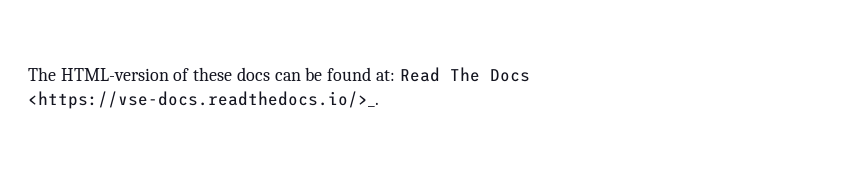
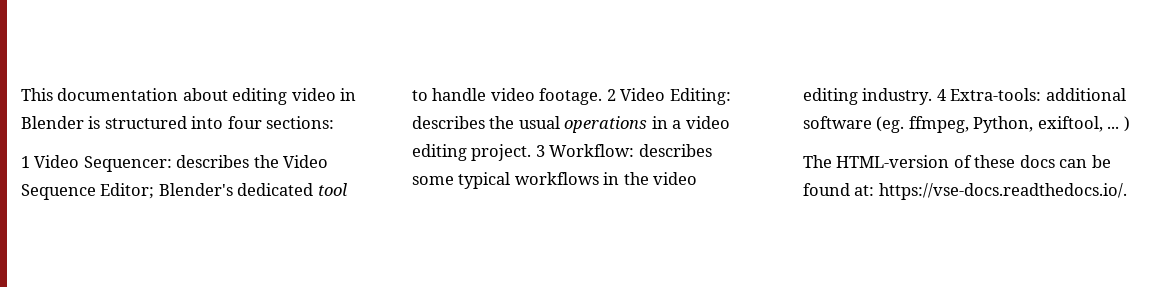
(28, 74) none -> [21,88,357,105] [21,116,335,129] [21,155,329,172] [21,183,347,200] [412,88,731,105] [412,116,730,133] [412,144,712,161] [412,172,698,189] [803,88,1126,105] [803,116,1130,133] This documentation about editing video in Blender is structured into four sections: // 1 Video Sequencer: describes the Video Sequence Editor; Blender's dedicated tool to handle video footage. 2 Video Editing: describes the usual operations in a video editing project. 3 Workflow: describes some typical workflows in the video editing industry. 4 Extra-tools: additional software (eg. ffmpeg, Python, exiftool, ... ) //
[399,67,530,82] [28,91,379,109] Read The Docs <https://vse-docs.readthedocs.io/>_. -> [878,183,1127,200] https://vse-docs.readthedocs.io/.

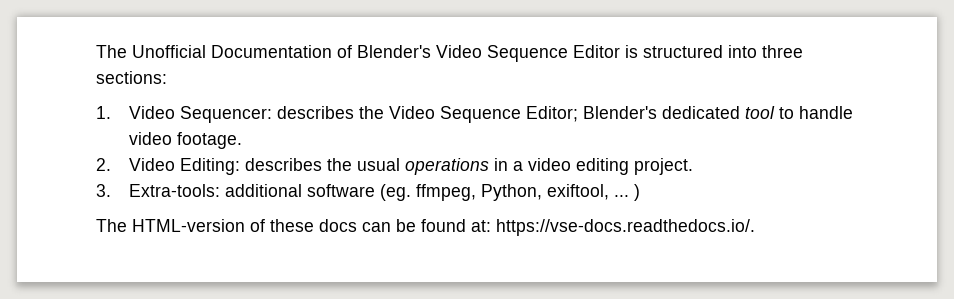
[21,88,357,105] [21,116,84,129] This documentation about editing video in Blender -> [96,45,620,62] The Unofficial Documentation of Blender's Video Sequence Editor
[227,116,262,129] four -> [762,45,803,58] three
[21,156,30,168] 1 -> [96,106,111,119] 1.
[606,89,616,101] 2 -> [96,158,111,171] // 2.
[535,144,712,157] [412,172,698,189] [803,88,946,105] 3 Workflow: describes some typical workflows in the video editing industry. 4 -> [96,184,111,197] // 3.

